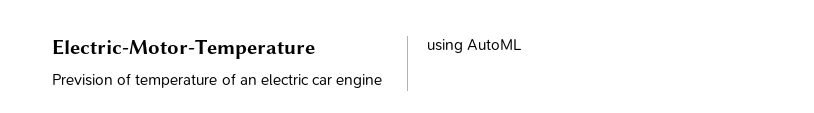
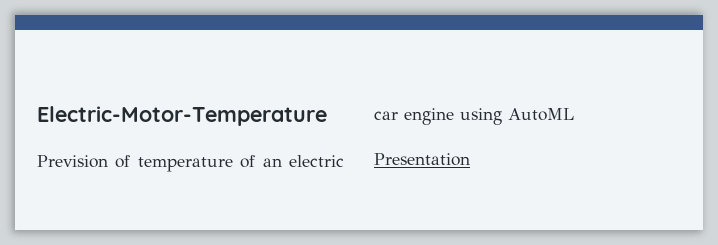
(523, 45) none -> [374,153,470,166] // Presentation

